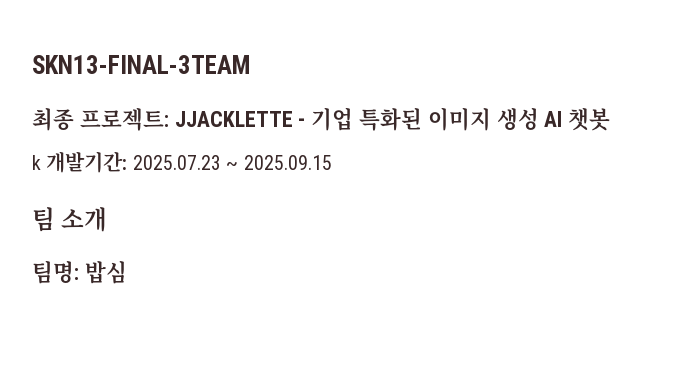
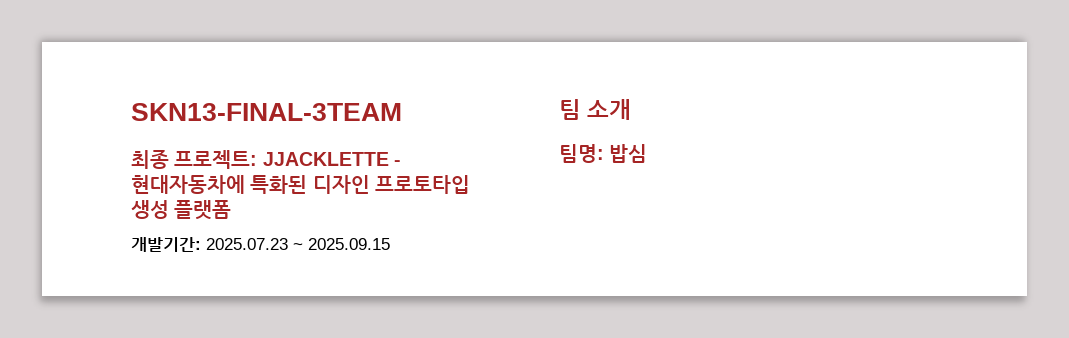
[311,107,611,131] [32,155,41,170] 기업 특화된 이미지 생성 AI 챗봇 // k -> [131,175,470,194] [131,200,232,220] 현대자동차에 특화된 디자인 프로토타입 생성 플랫폼 //

